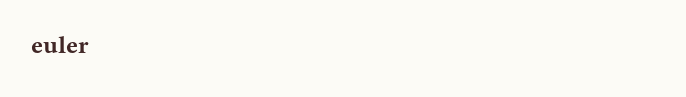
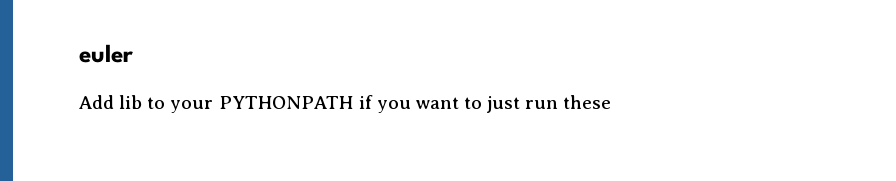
(89, 44) none -> [79,95,612,113] // Add lib to your PYTHONPATH if you want to just run these

